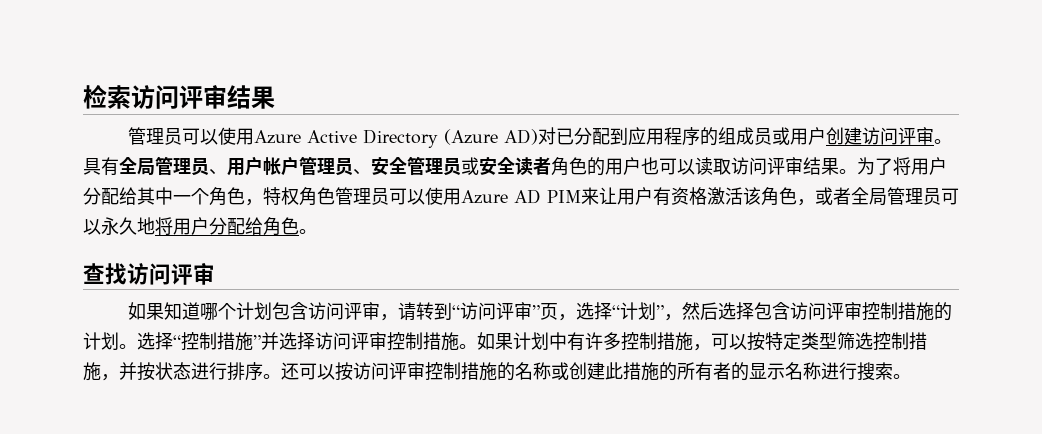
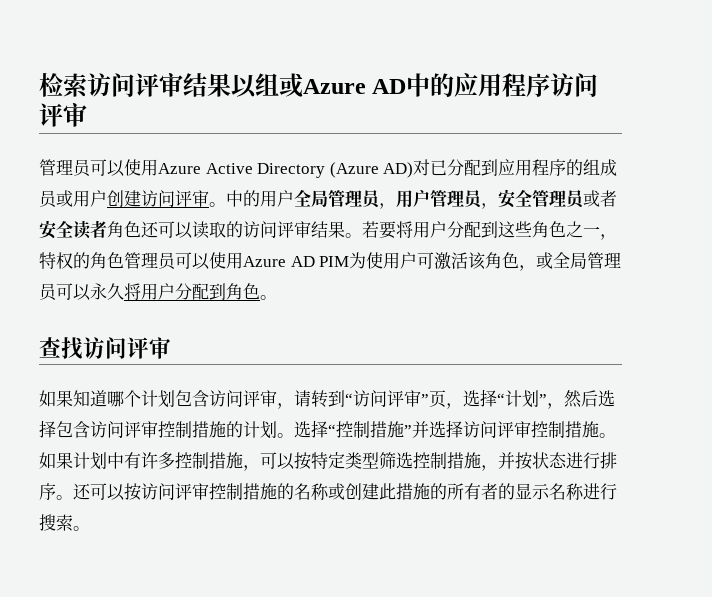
(275, 97) none -> [231,73,599,98] [39,103,87,127] 以组或Azure AD中的应用程序访问评审
[83,156,371,176] 具有全局管理员、用户帐户管理员、 -> [226,189,498,209] 中的用户全局管理员，用户管理员，
(479, 166) none -> [600,190,617,207] 者
[587,157,659,176] 的用户也 -> [141,221,159,238] 还
(731, 166) none -> [226,221,243,238] 的
[857,157,947,175] [83,187,299,206] 为了将用户分配给其中一个角色，特权 -> [362,221,617,240] [39,252,90,270] 若要将用户分配到这些角色之一，特权的
[581,187,707,206] 来让用户有资格 -> [349,252,435,269] 为使用户可
[833,187,851,205] 者 -> (554, 260) none
[137,217,263,235] 地将用户分配给 -> [124,283,226,300] 将用户分配到

